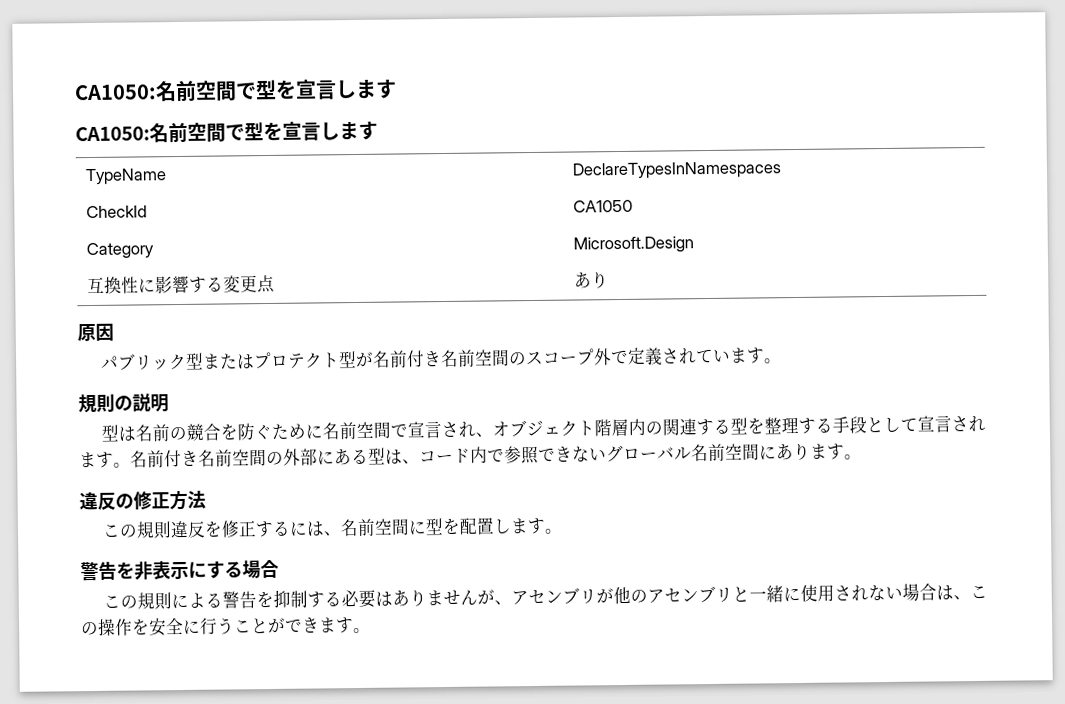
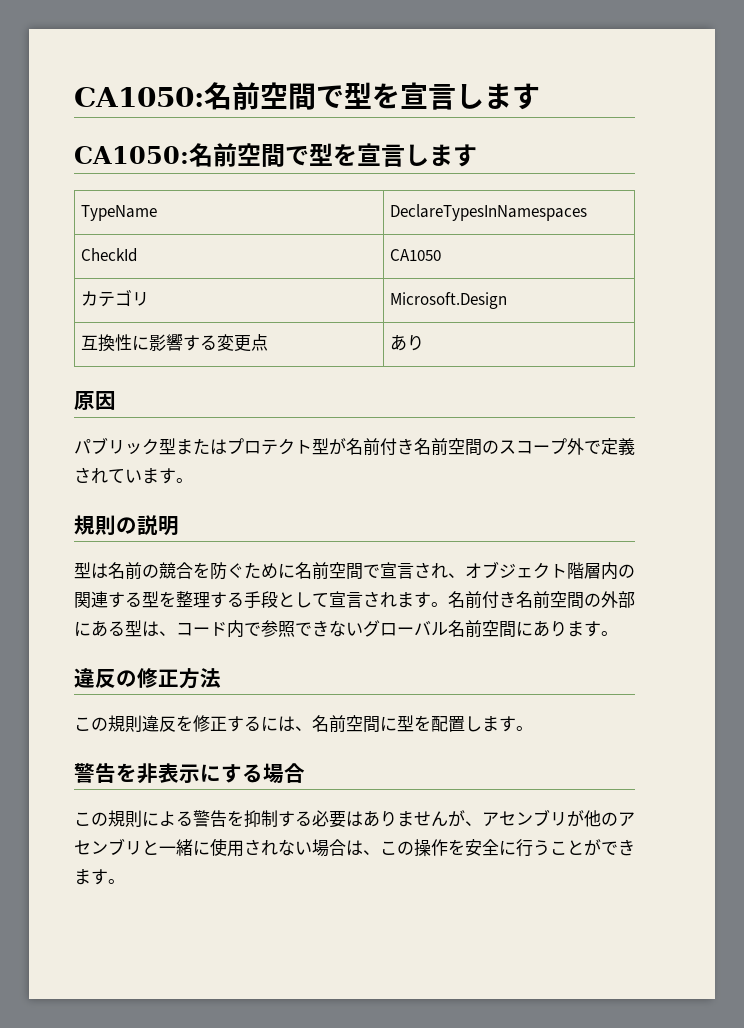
[85,242,154,260] Category -> [81,289,150,307] カテゴリ

